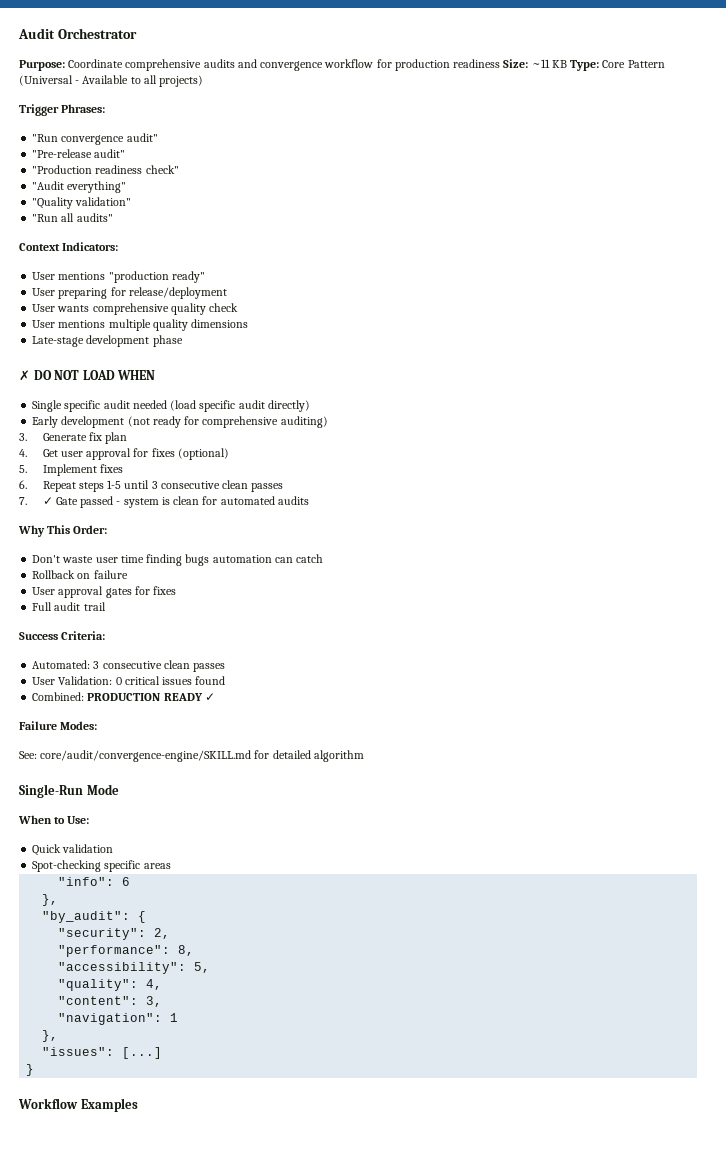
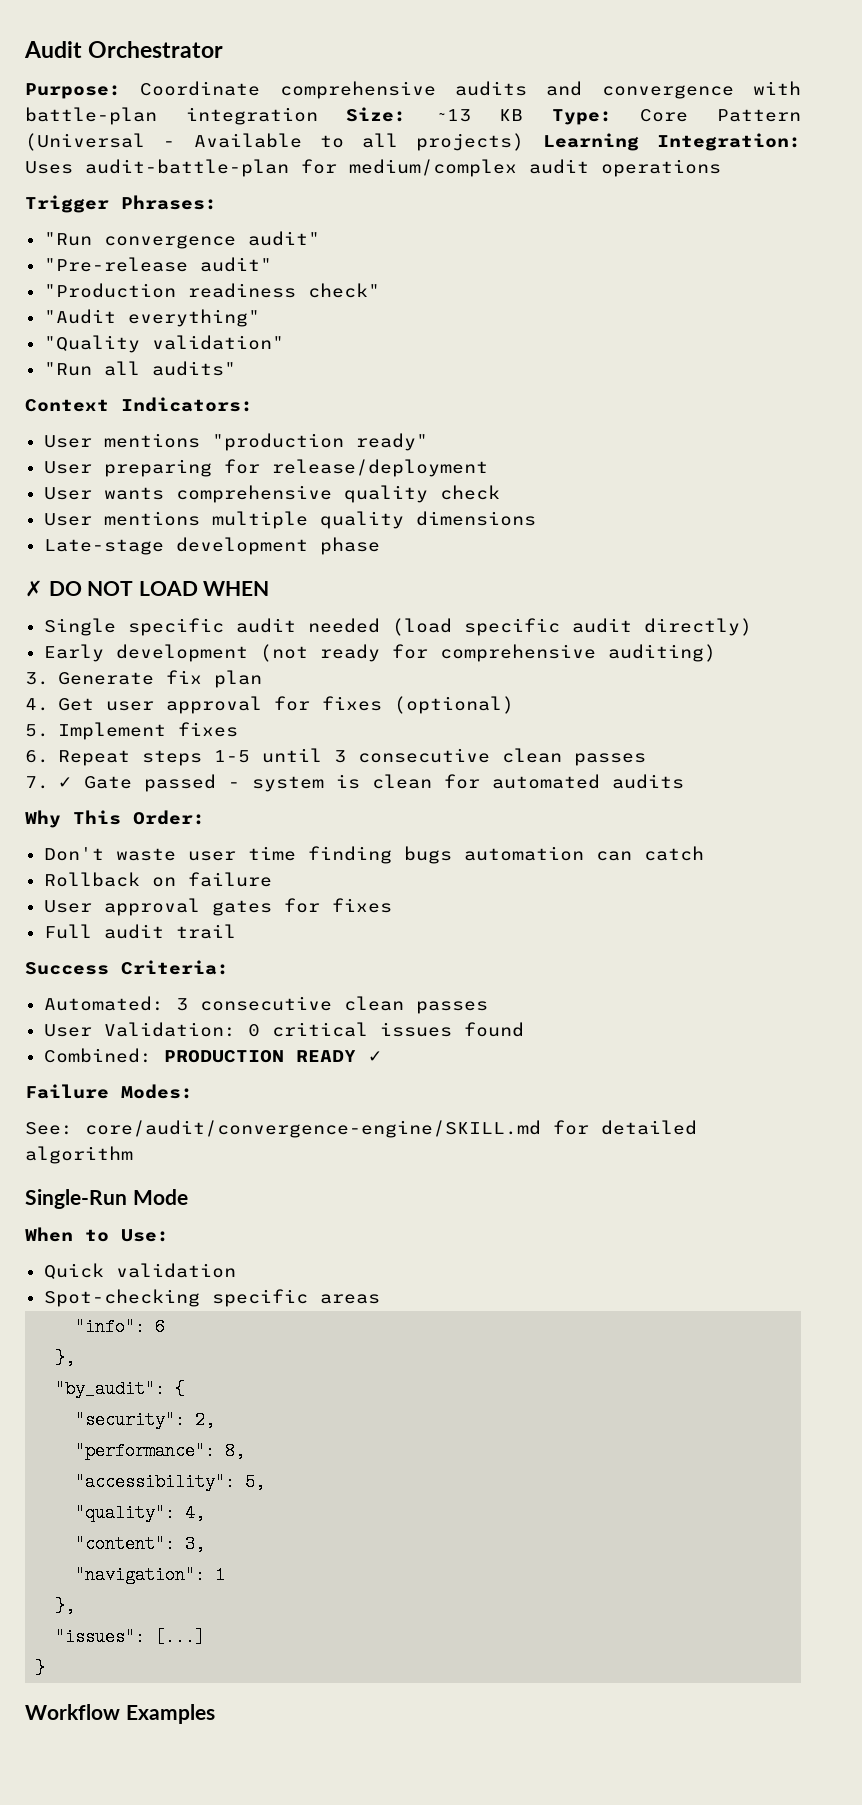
[324,59,550,71] workflow for production readiness Size: ~11 -> [753,81,801,95] [25,107,471,125] with battle-plan integration Size: ~13
(204, 81) none -> [542,133,801,151] [25,159,721,177] Learning Integration: Uses audit-battle-plan for medium/complex audit operations

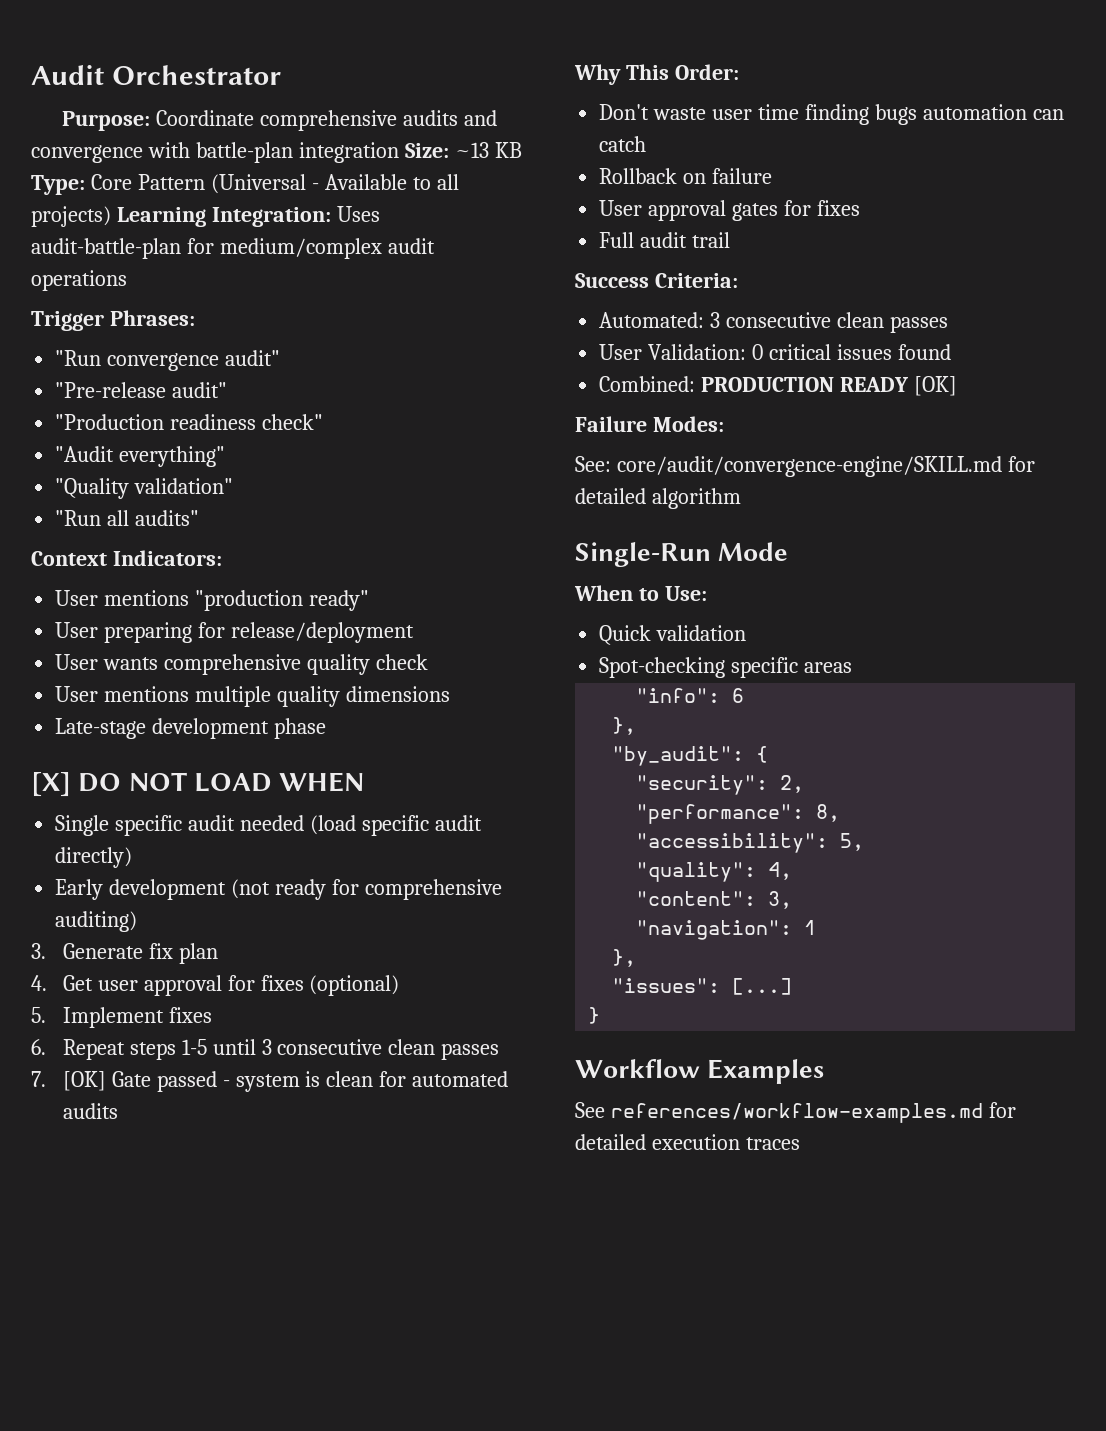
[25,580,43,597] ✗ -> [31,772,71,797] [X]
[57,777,72,788] ✓ -> [62,1071,106,1091] [OK]
[367,1051,382,1062] ✓ -> [914,376,958,396] [OK]
(215, 1714) none -> [575,1102,1016,1123] [575,1134,800,1150] // See references/workflow-examples.md for detailed execution traces

